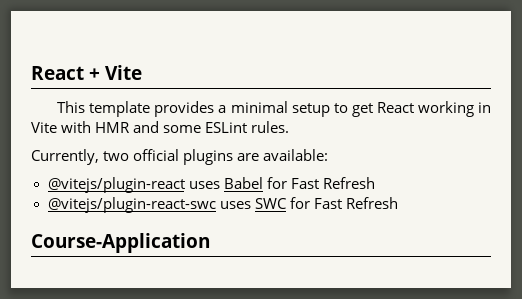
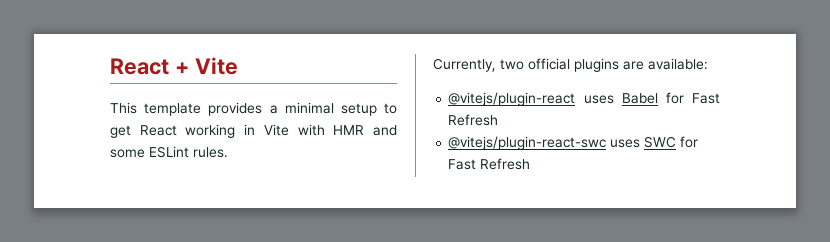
[31,233,210,253] // Course-Application -> (531, 164) none

